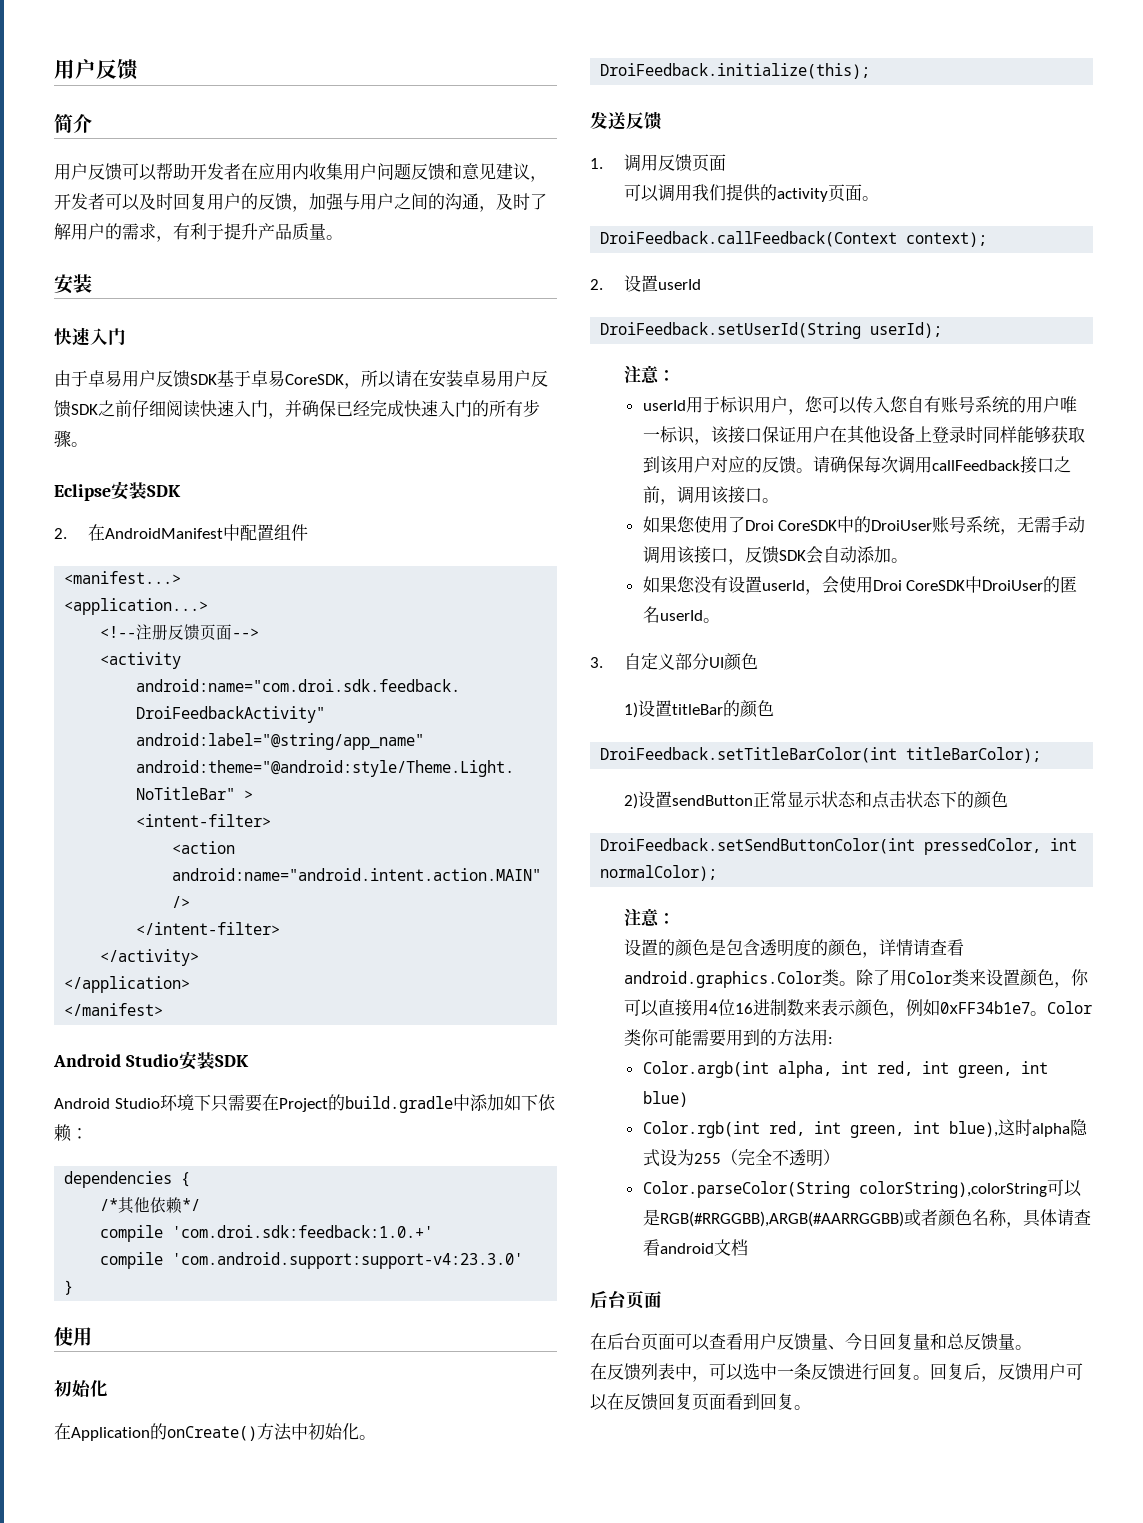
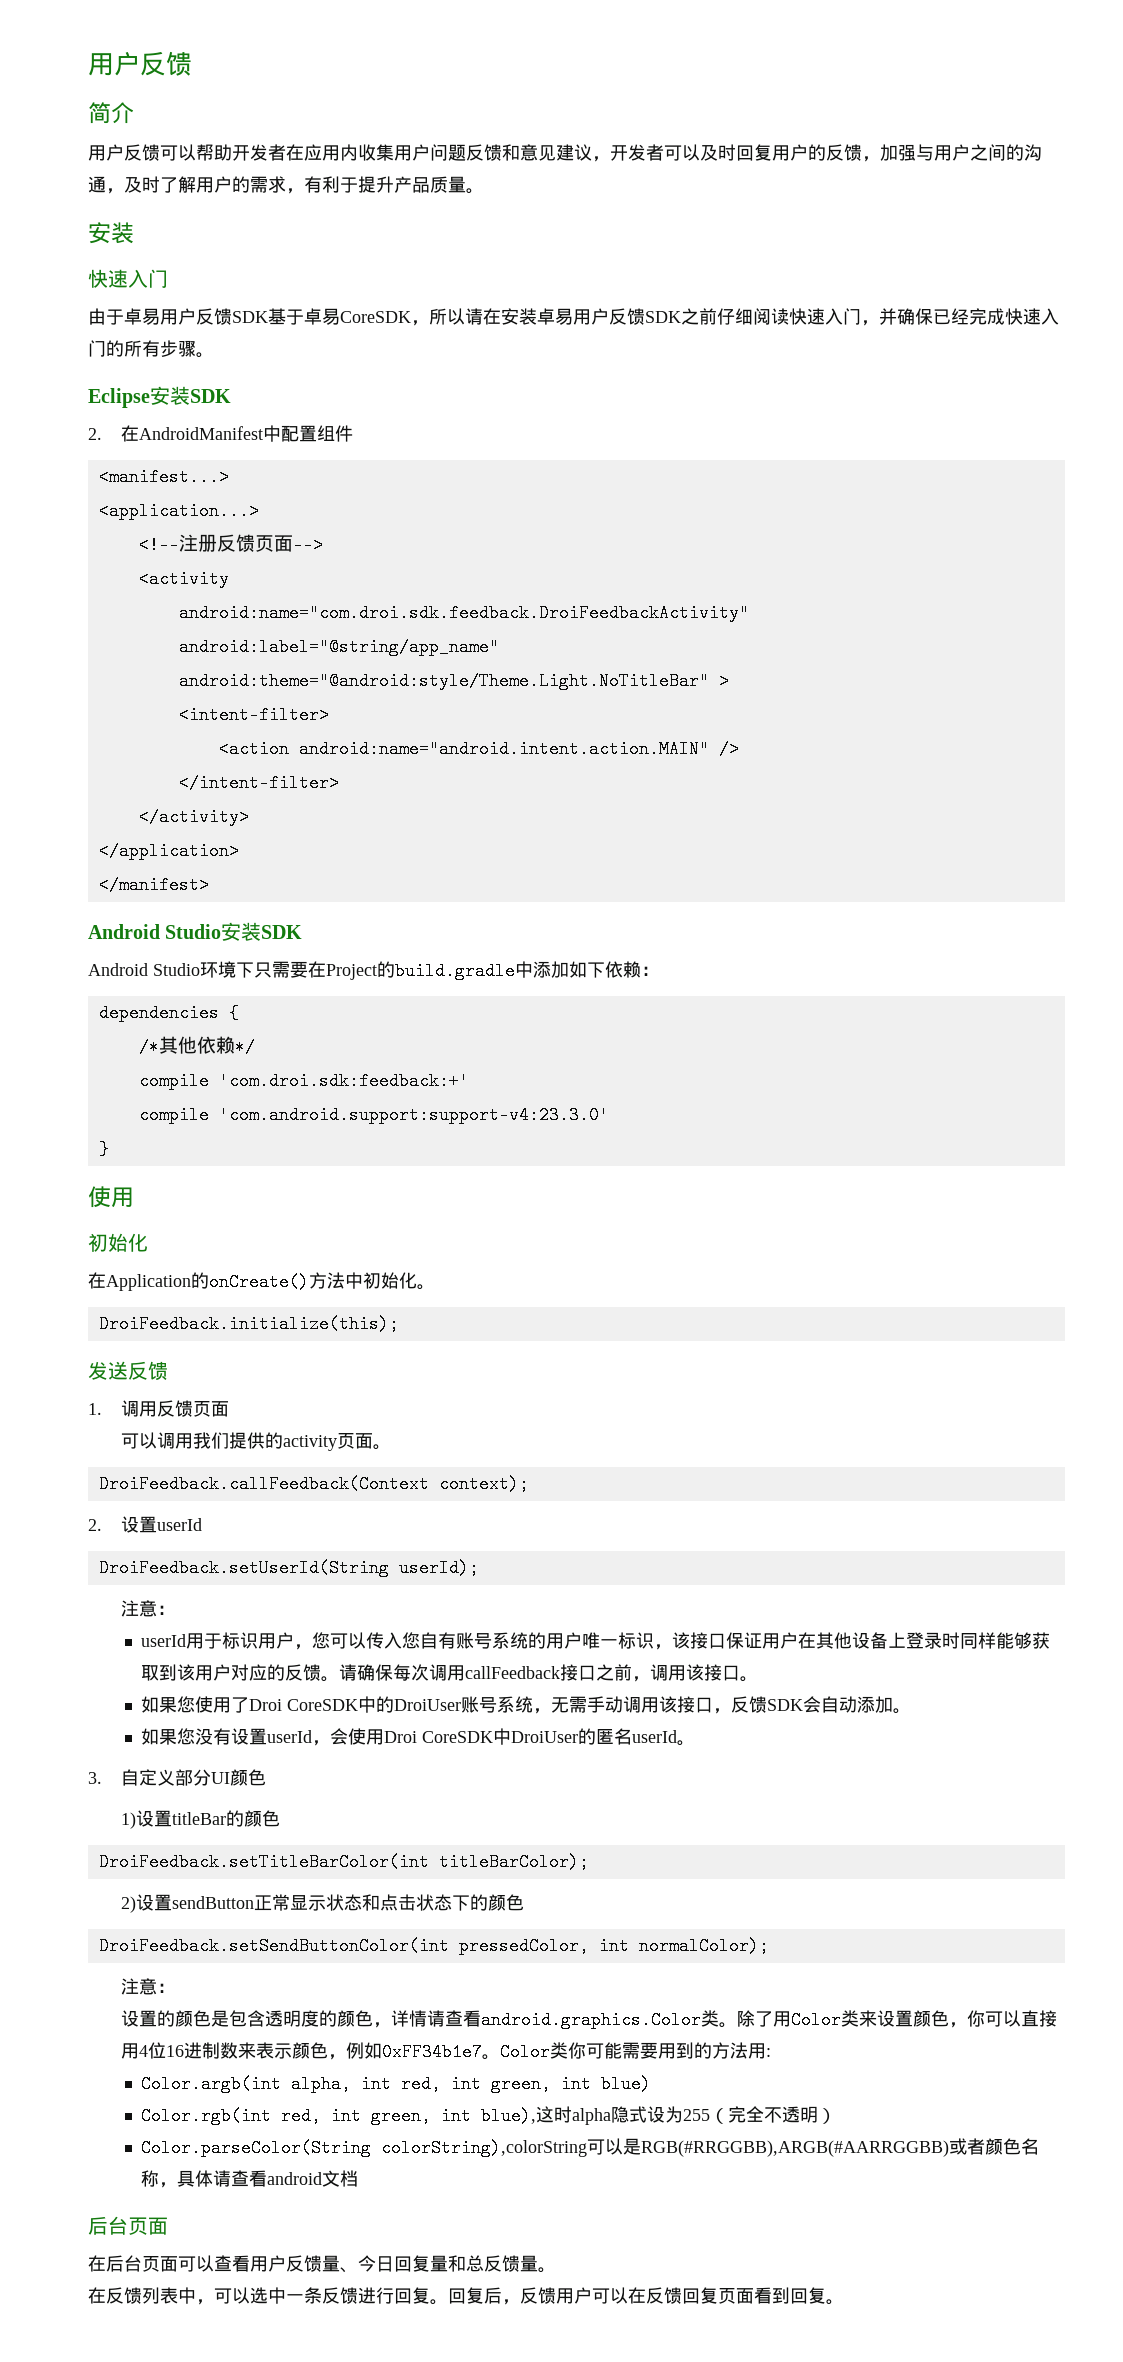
[172,1225,434,1238] 'com.droi.sdk:feedback:1.0.+' -> [218,1072,469,1090] 'com.droi.sdk:feedback:+'

